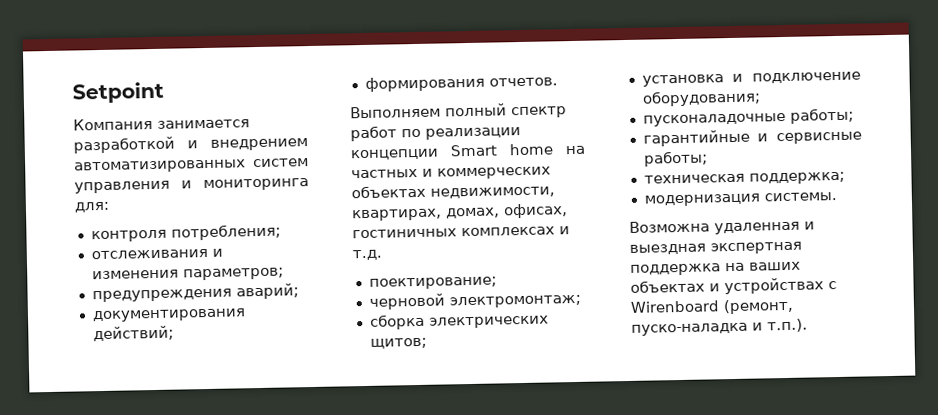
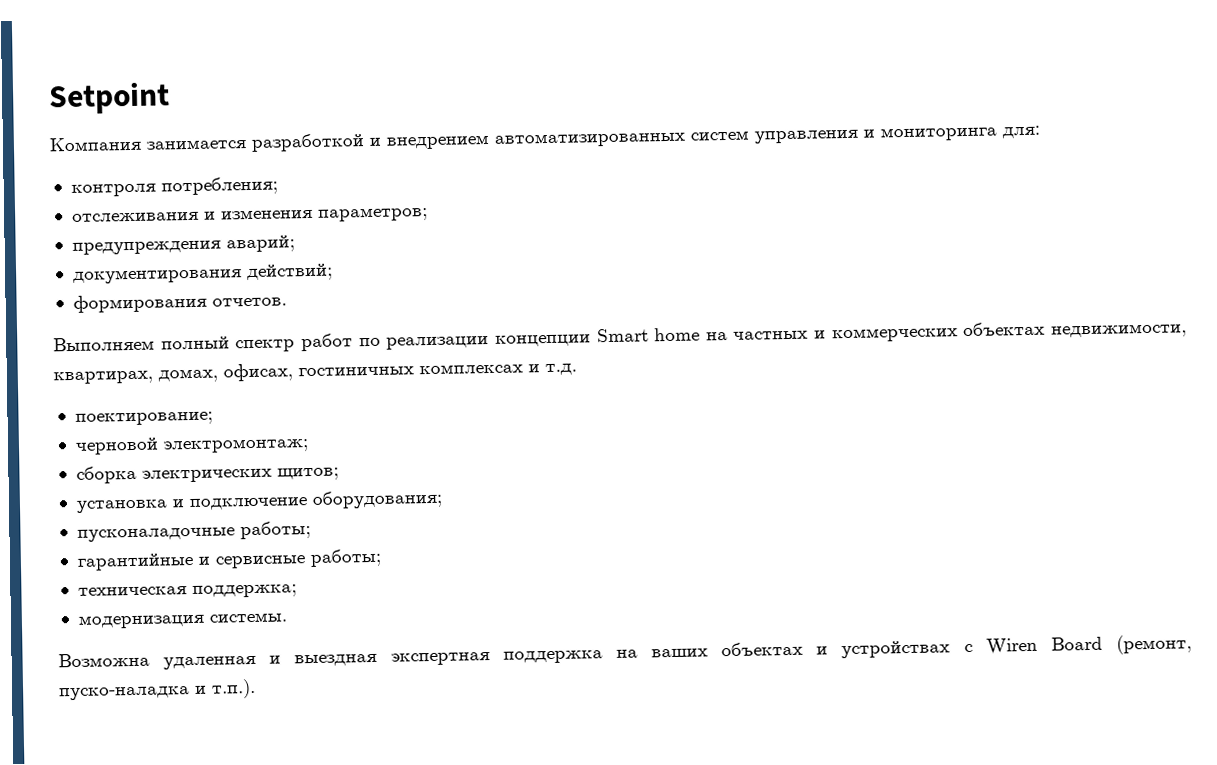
[630,300,720,313] Wirenboard -> [985,636,1103,655] Wiren Board

